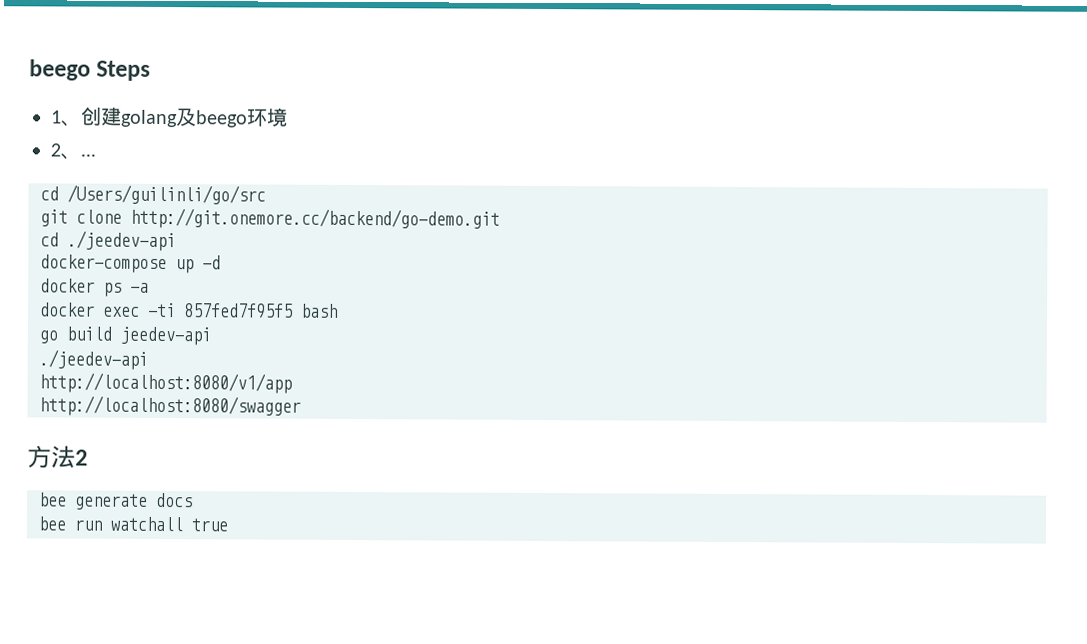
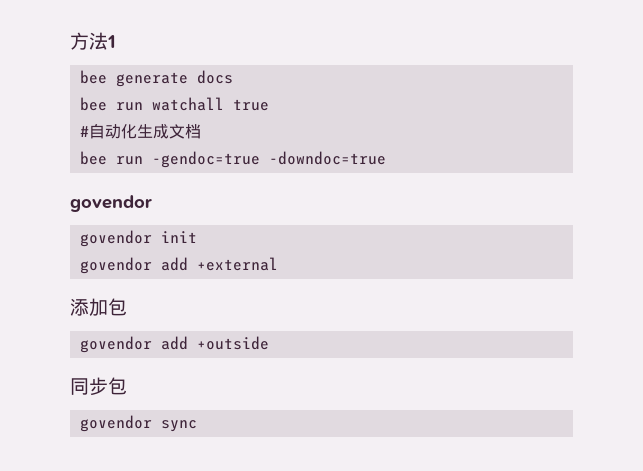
[29,59,152,81] [51,106,288,128] [50,143,96,160] [40,184,266,205] [40,207,500,230] [40,230,176,252] [40,254,221,274] [40,278,149,297] [40,302,338,319] [39,326,211,346] [39,349,148,370] [39,372,292,394] [39,395,301,417] [27,445,88,469] beego Steps // 1、创建golang及beego环境 // 2、... // cd /Users/guilinli/go/src // git clone http://git.onemore.cc/backend/go-demo.git // cd ./jeedev-api // docker-compose up -d // docker ps -a // docker exec -ti 857fed7f95f5 bash // go build jeedev-api // ./jeedev-api // http://localhost:8080/v1/app // http://localhost:8080/swagger // 方法2 -> [70,32,116,50] 方法1
(228, 525) none -> [79,124,201,139] [79,151,386,168] [70,195,152,212] [79,230,197,247] [79,257,278,274] [70,298,127,316] [79,336,269,353] [70,377,127,396] [79,415,197,432] // #自动化生成文档 // bee run -gendoc=true -downdoc=true // govendor // govendor init // govendor add +external // 添加包 // govendor add +outside // 同步包 // govendor sync

